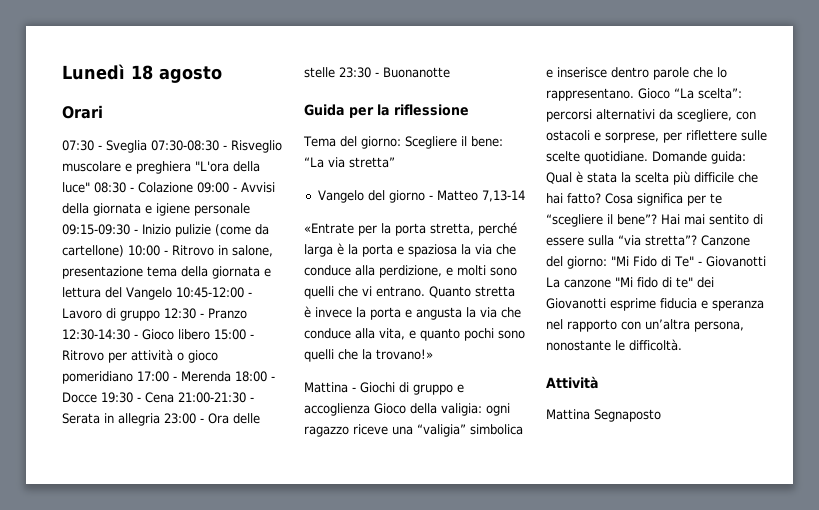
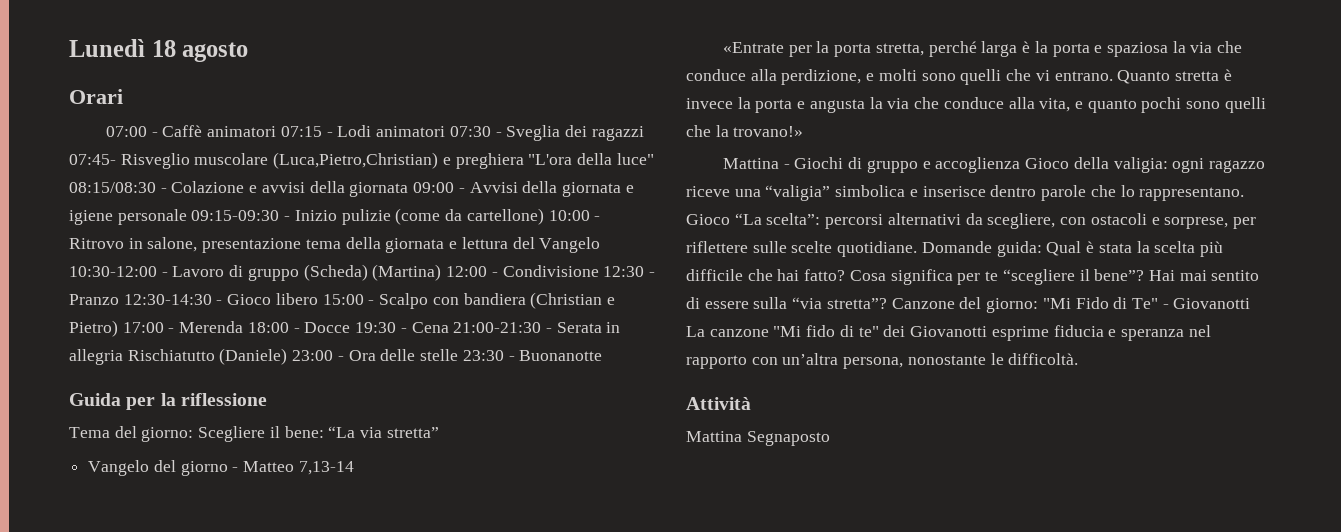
[62,140,227,153] 07:30 - Sveglia 07:30-08:30 - -> [106,125,644,141] [69,154,116,165] 07:00 - Caffè animatori 07:15 - Lodi animatori 07:30 - Sveglia dei ragazzi 07:45-
(121, 166) none -> [273,152,439,169] (Luca,Pietro,Christian)
[94,182,126,193] 08:30 -> [69,182,156,193] 08:15/08:30
(193, 187) none -> [249,181,409,197] e avvisi della giornata
[176,287,244,298] 10:45-12:00 -> [69,266,157,277] 10:30-12:00
(160, 315) none -> [303,264,599,281] (Scheda) (Martina) 12:00 - Condivisione
[62,349,218,363] [62,371,133,384] Ritrovo per attività o gioco pomeridiano -> [379,292,615,309] [69,320,118,337] Scalpo con bandiera (Christian e Pietro)
(160, 419) none -> [127,348,288,365] Rischiatutto (Daniele)

